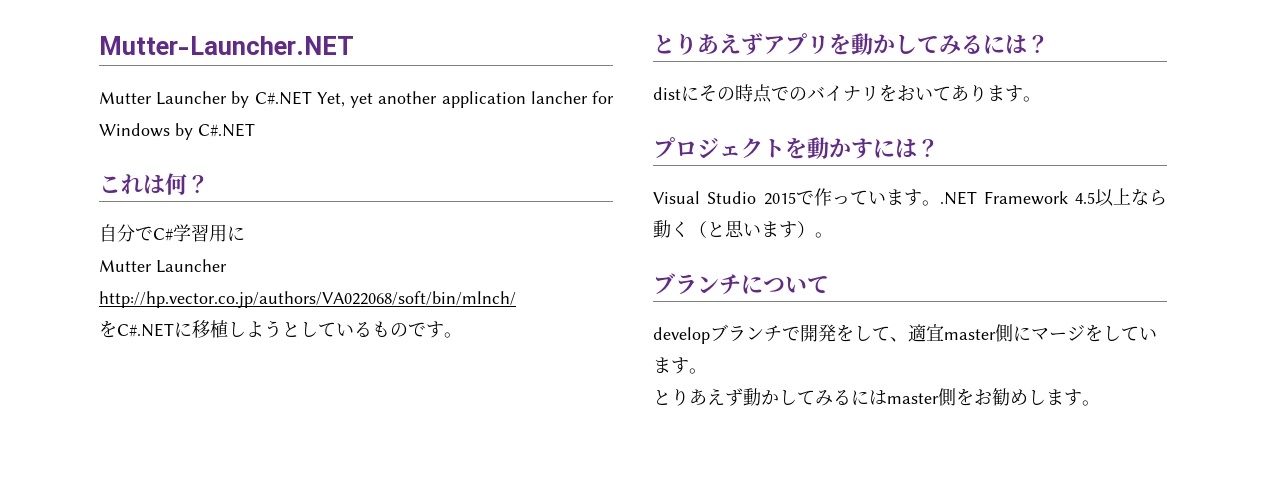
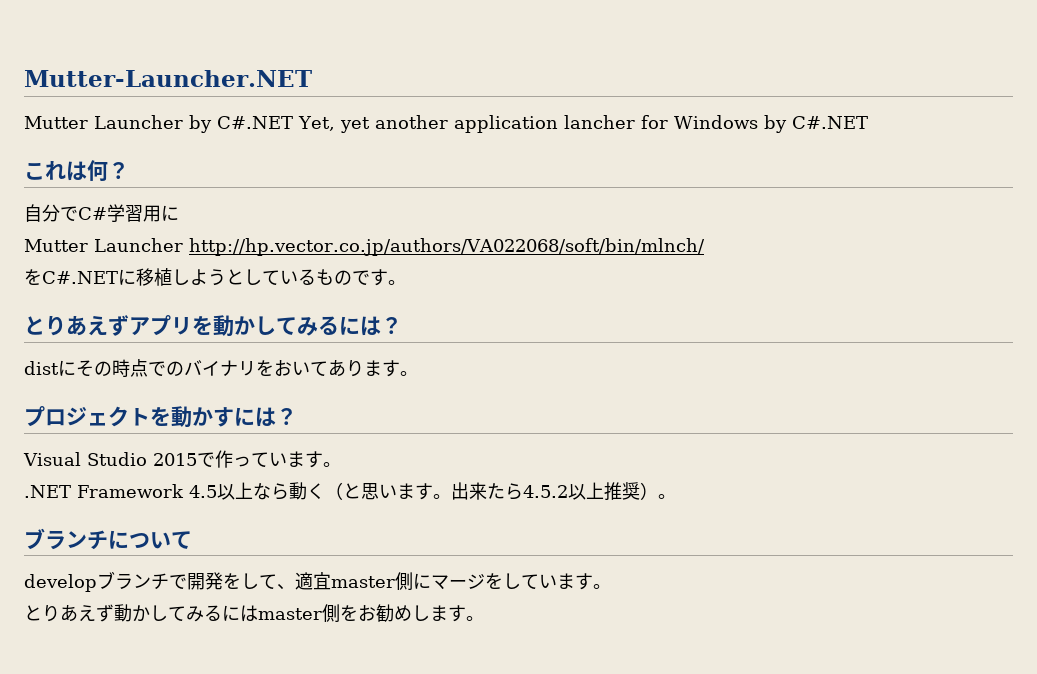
(940, 203) none -> (341, 464) //
(797, 229) none -> [433,482,640,501] 。出来たら4.5.2以上推奨

